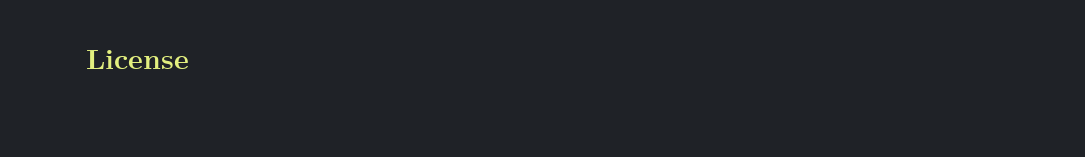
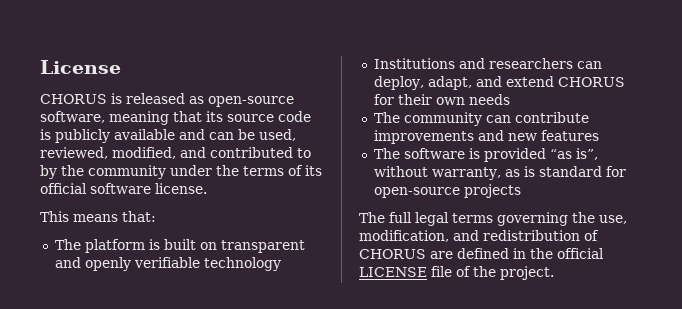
(189, 59) none -> [40,93,294,107] [40,111,311,125] [40,129,296,143] [40,147,311,159] [40,165,322,179] [40,183,207,194] [40,211,156,222] [54,239,305,253] [54,257,281,271] [373,58,602,69] [373,76,625,90] [373,94,510,105] [373,112,589,126] [373,130,599,144] [373,148,598,162] [373,166,626,180] [373,184,521,198] [359,212,627,226] [359,230,599,242] [359,248,604,259] [359,266,554,280] // CHORUS is released as open-source software, meaning that its source code is publicly available and can be used, reviewed, modified, and contributed to by the community under the terms of its official software license. // This means that: // The platform is built on transparent and openly verifiable technology // Institutions and researchers can deploy, adapt, and extend CHORUS for their own needs // The community can contribute improvements and new features // The software is provided “as is”, without warranty, as is standard for open-source projects // The full legal terms governing the use, modification, and redistribution of CHORUS are defined in the official LICENSE file of the project.

